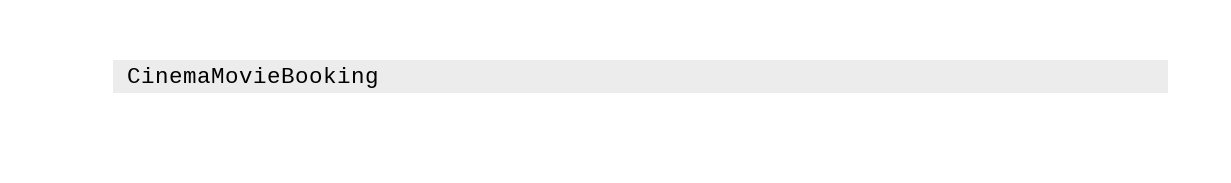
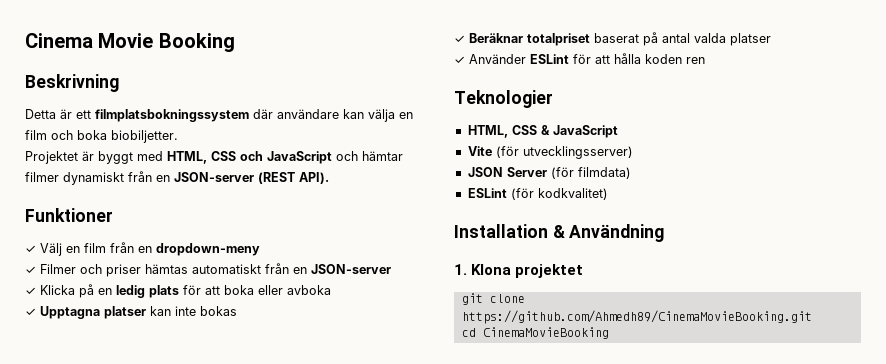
(126, 77) none -> [25,33,235,52] [25,74,119,92] [25,109,413,122] [25,130,178,143] [25,151,403,164] [25,171,329,185] [25,208,113,222] [25,242,260,256] [25,263,391,277] [25,284,331,298] [25,306,237,319] [454,32,771,46] [454,53,705,64] [454,90,553,108] [467,125,618,138] [467,146,633,159] [467,167,631,179] [467,188,608,200] [454,224,665,242] [454,264,584,278] [461,293,525,305] [461,310,812,324] [461,328,476,337] Cinema Movie Booking // Beskrivning // Detta är ett filmplatsbokningssystem där användare kan välja en film och boka biobiljetter. // Projektet är byggt med HTML, CSS och JavaScript och hämtar filmer dynamiskt från en JSON-server (REST API). // Funktioner // ✓ Välj en film från en dropdown-meny // ✓ Filmer och priser hämtas automatiskt från en JSON-server // ✓ Klicka på en ledig plats för att boka eller avboka // ✓ Upptagna platser kan inte bokas // ✓ Beräknar totalpriset baserat på antal valda platser // ✓ Använder ESLint för att hålla koden ren // Teknologier // HTML, CSS & JavaScript // Vite (för utvecklingsserver) // JSON Server (för filmdata) // ESLint (för kodkvalitet) // Installation & Användning // 1. Klona projektet // git clone https://github.com/Ahmedh89/CinemaMovieBooking.git // cd

